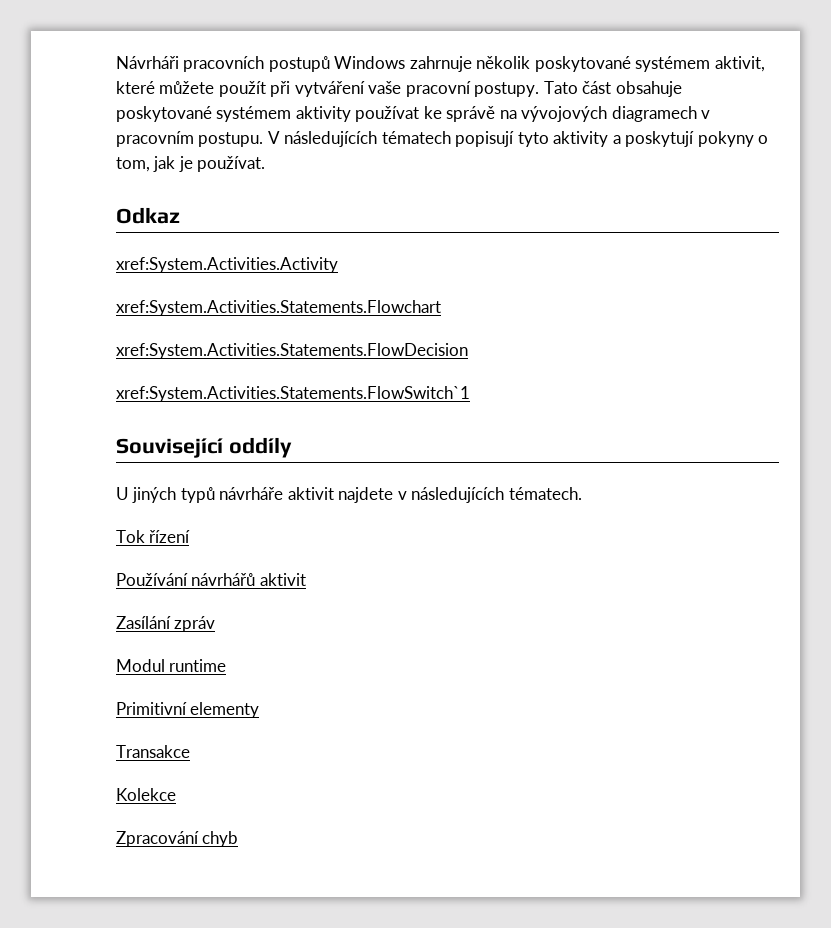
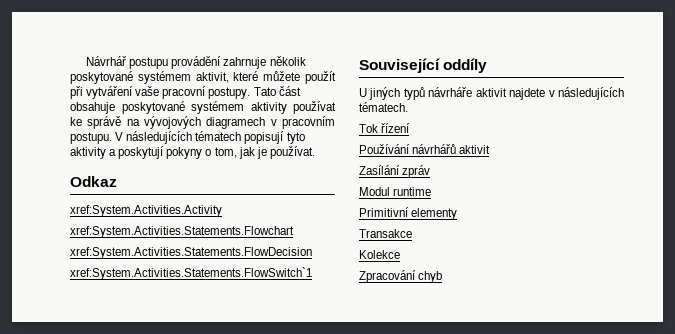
[116,56,406,72] Návrháři pracovních postupů Windows -> [86,56,222,69] Návrhář postupu provádění

